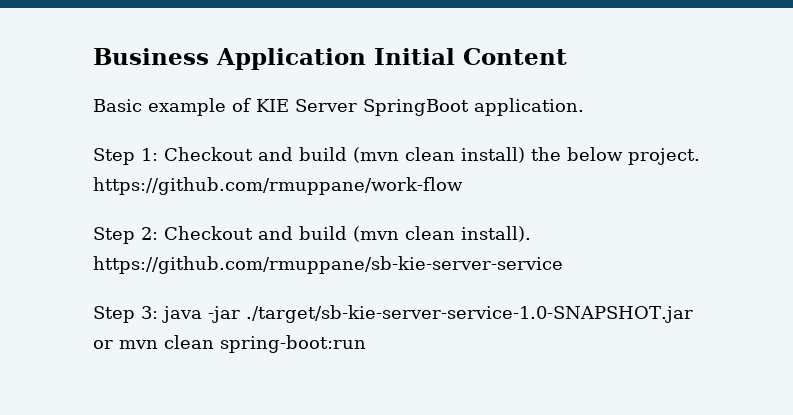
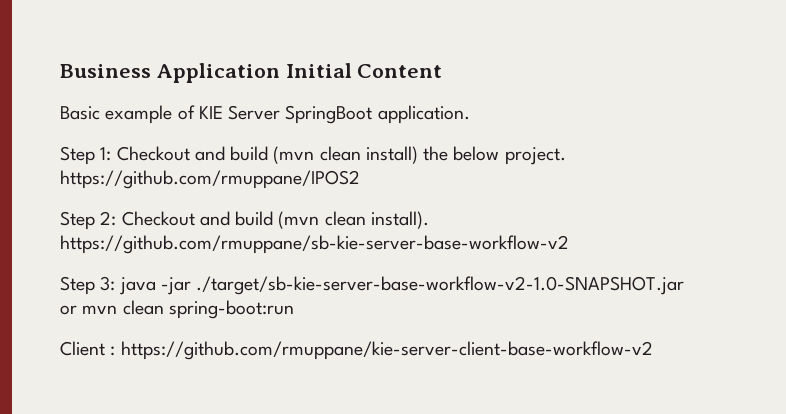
[93,177,463,195] https://github.com/rmuppane/work-flow -> [60,170,360,189] https://github.com/rmuppane/IPOS2
[93,256,563,274] https://github.com/rmuppane/sb-kie-server-service -> [60,235,569,254] https://github.com/rmuppane/sb-kie-server-base-workflow-v2
[246,305,693,323] ./target/sb-kie-server-service-1.0-SNAPSHOT.jar -> [196,276,685,295] ./target/sb-kie-server-base-workflow-v2-1.0-SNAPSHOT.jar
(366, 344) none -> [60,341,653,360] // Client : https://github.com/rmuppane/kie-server-client-base-workflow-v2

